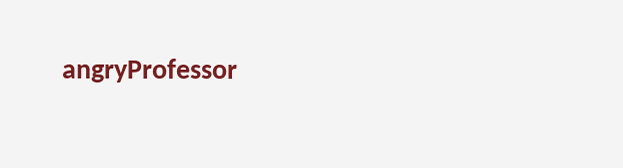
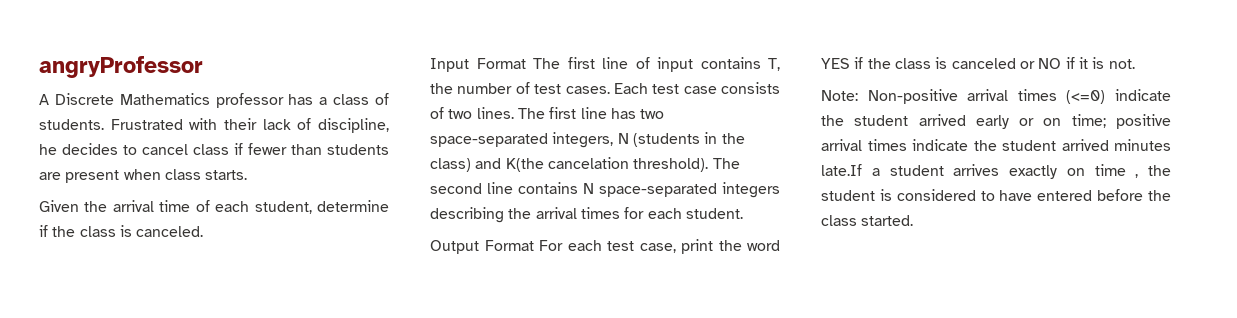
(238, 70) none -> [39,93,389,108] [39,118,390,133] [39,143,389,155] [39,169,248,183] [39,200,389,214] [39,225,204,237] [430,57,780,72] [430,82,780,94] [430,107,665,119] [430,132,745,148] [430,157,740,172] [430,182,780,198] [430,207,743,223] [430,239,780,254] [821,57,1135,69] [821,89,1171,104] [821,114,1171,129] [821,139,1171,151] [821,164,1171,179] [821,189,1171,201] [821,215,914,226] // A Discrete Mathematics professor has a class of students. Frustrated with their lack of discipline, he decides to cancel class if fewer than students are present when class starts. // Given the arrival time of each student, determine if the class is canceled. // Input Format The first line of input contains T, the number of test cases. Each test case consists of two lines. The first line has two space-separated integers, N (students in the class) and K(the cancelation threshold). The second line contains N space-separated integers describing the arrival times for each student. // Output Format For each test case, print the word YES if the class is canceled or NO if it is not. // Note: Non-positive arrival times (<=0) indicate the student arrived early or on time; positive arrival times indicate the student arrived minutes late.If a student arrives exactly on time , the student is considered to have entered before the class started.

